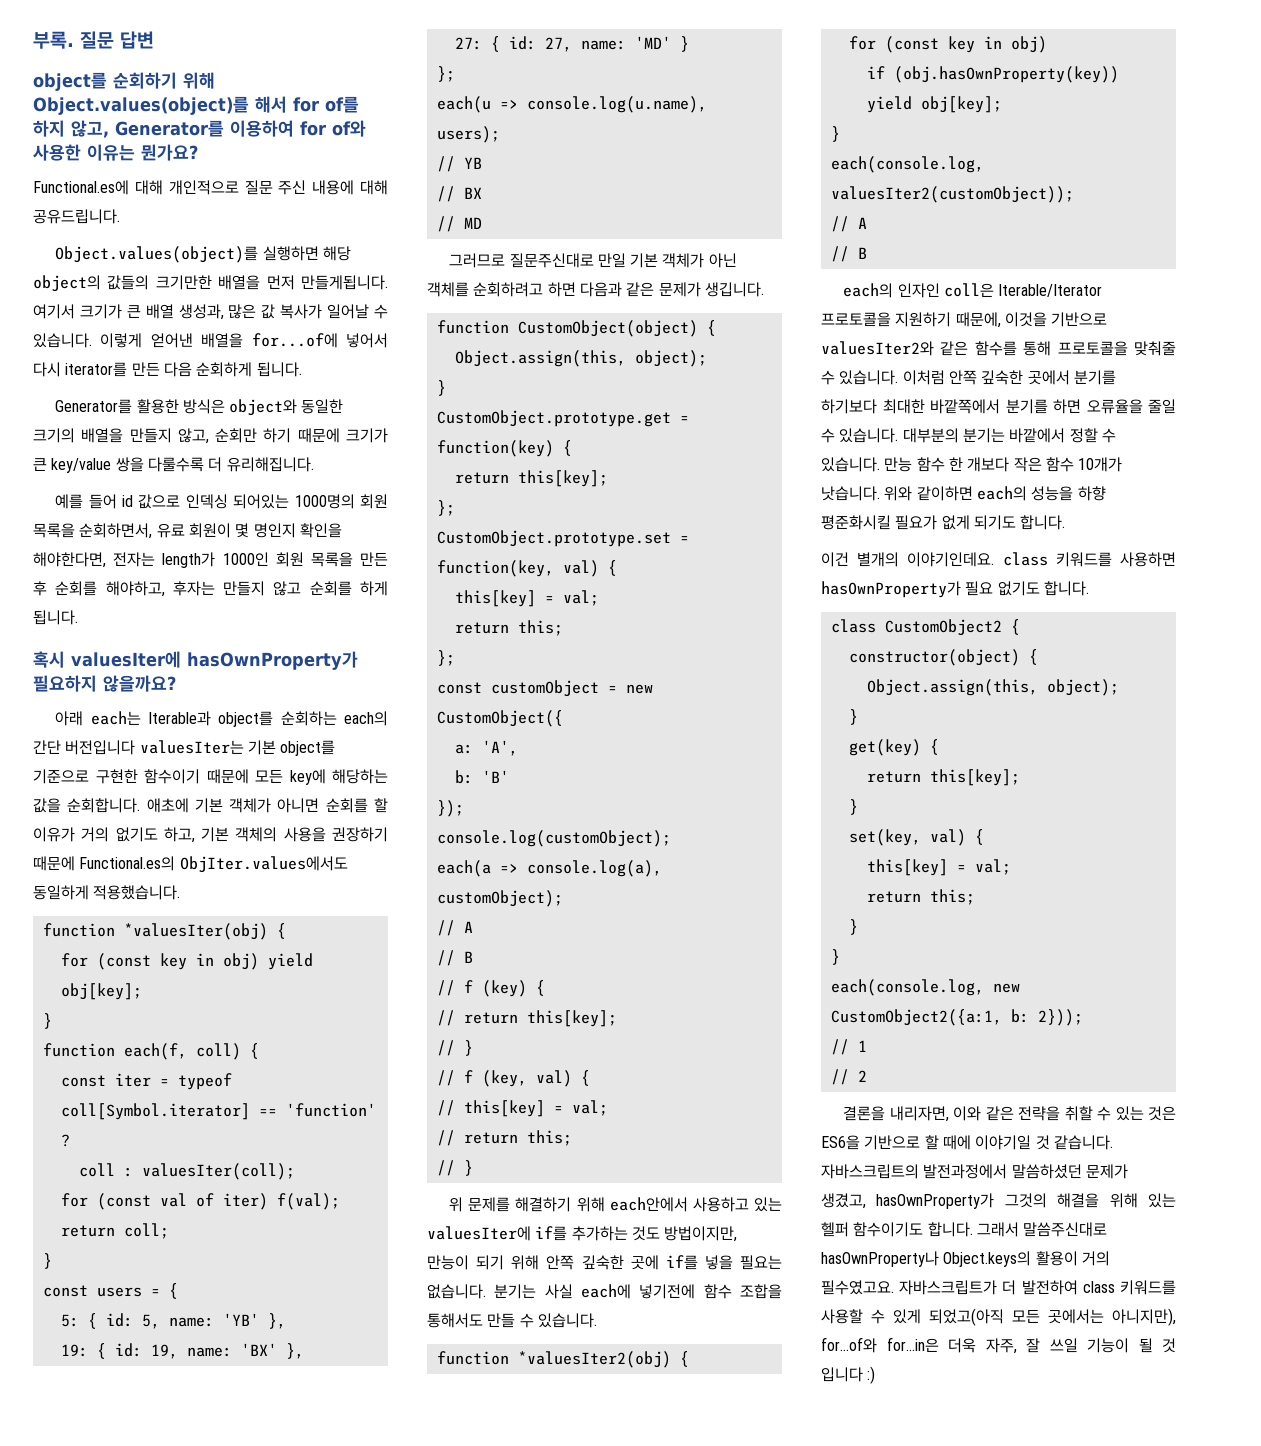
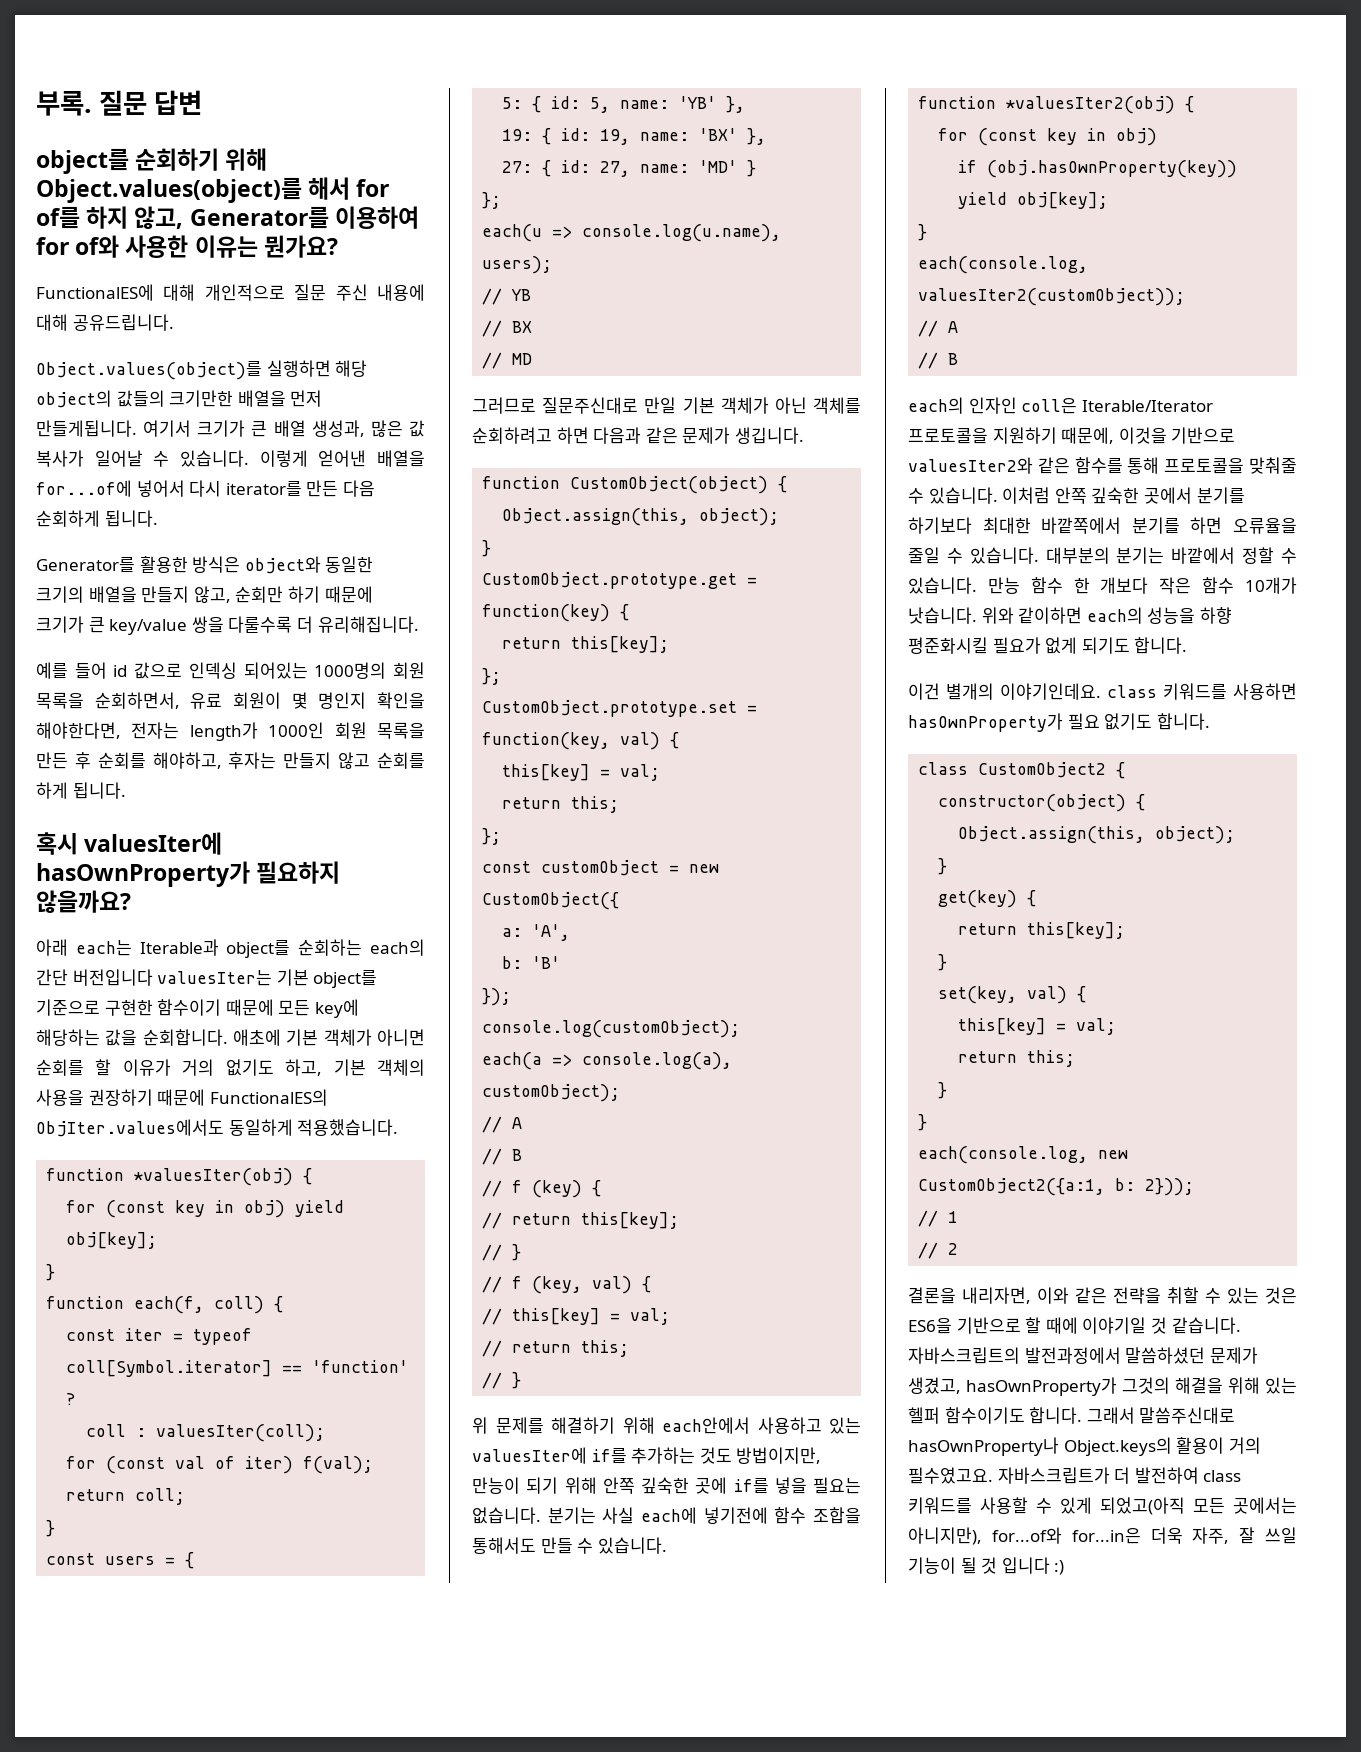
[33,180,129,195] Functional.es에 -> [36,284,154,301] FunctionalES에
[79,856,176,871] Functional.es의 -> [209,1089,328,1106] FunctionalES의

